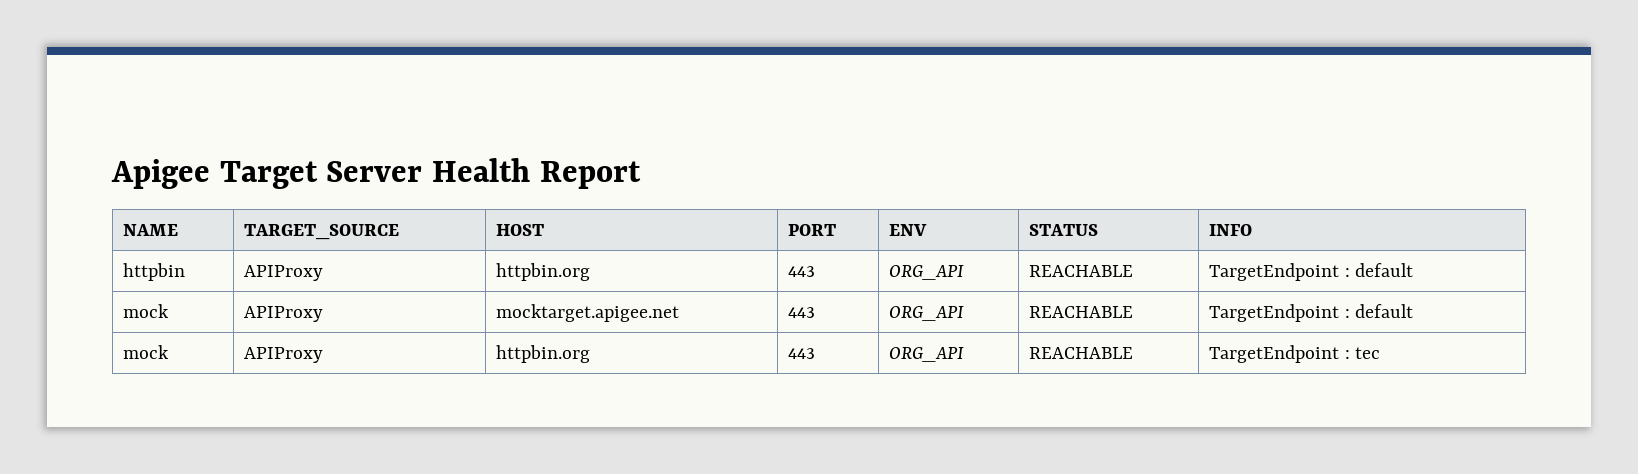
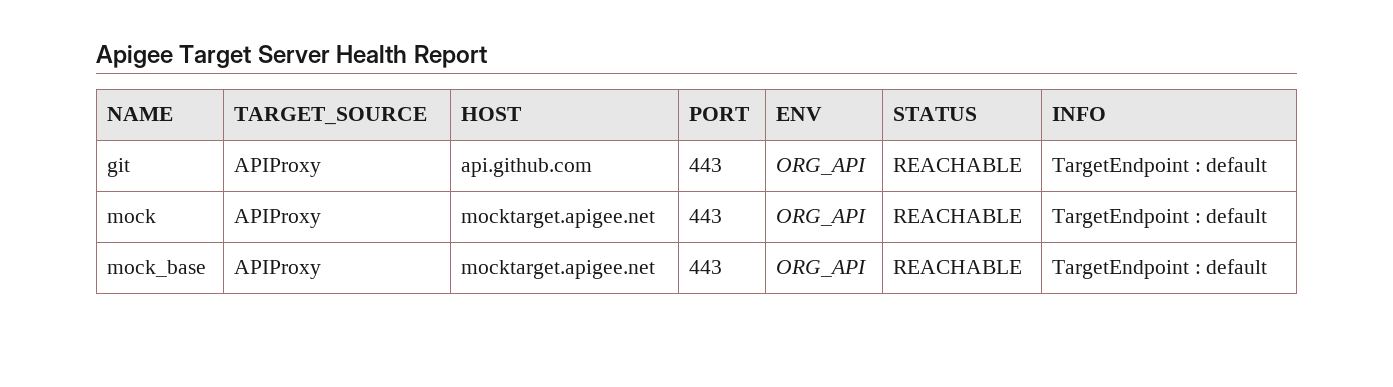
[123,263,186,281] [244,265,324,281] [496,263,591,281] httpbin | APIProxy | httpbin.org -> [106,158,130,177] [233,158,321,177] [460,158,592,177] git | APIProxy | api.github.com
[123,345,170,359] [244,347,324,363] [496,345,591,363] [788,348,816,359] [889,347,965,362] [1029,347,1134,359] [1209,345,1381,363] mock | APIProxy | httpbin.org | 443 | ORG_API | REACHABLE | TargetEndpoint : tec -> [106,260,206,277] [233,260,321,279] [460,260,655,279] [688,260,722,274] [775,260,866,277] [892,260,1022,274] [1051,259,1268,279] mock_base | APIProxy | mocktarget.apigee.net | 443 | ORG_API | REACHABLE | TargetEndpoint : default

